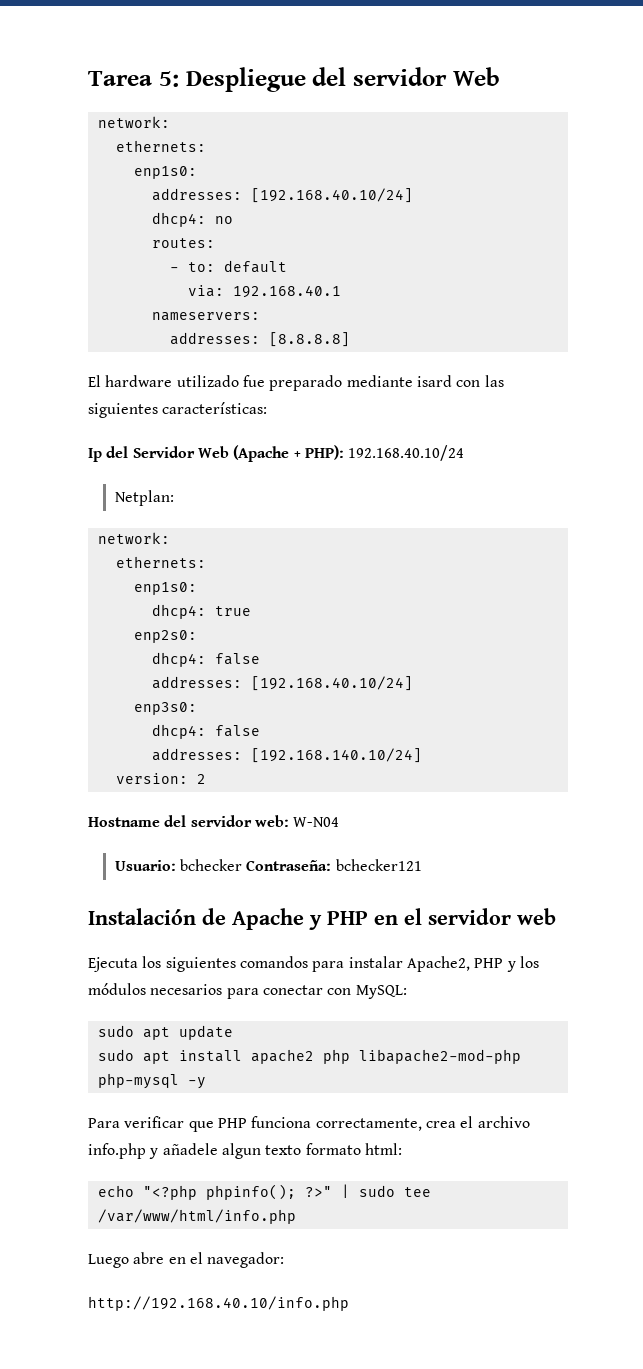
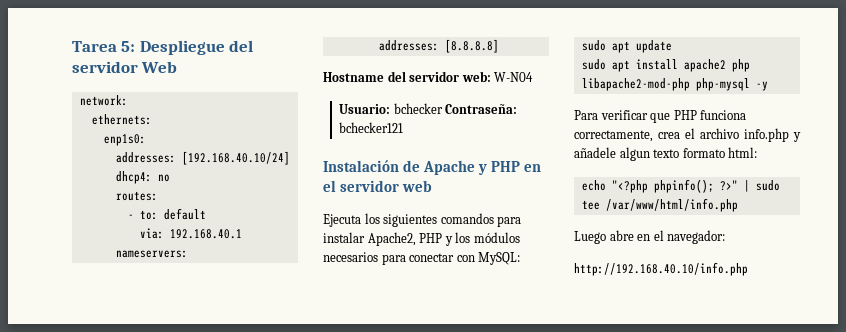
[88,375,504,391] [88,402,268,418] [88,445,465,462] [114,490,174,506] [97,532,170,544] [115,556,206,568] [133,582,197,595] [151,604,251,619] [133,630,197,643] [151,652,260,667] [151,676,413,691] [133,702,197,715] [151,724,260,739] [151,748,422,763] [115,773,206,784] // El hardware utilizado fue preparado mediante isard con las siguientes características: // Ip del Servidor Web (Apache + PHP): 192.168.40.10/24 // Netplan: // network: // ethernets: // enp1s0: // dhcp4: true // enp2s0: // dhcp4: false // addresses: [192.168.40.10/24] // enp3s0: // dhcp4: false // addresses: [192.168.140.10/24] // version: 2 -> (499, 46) none

